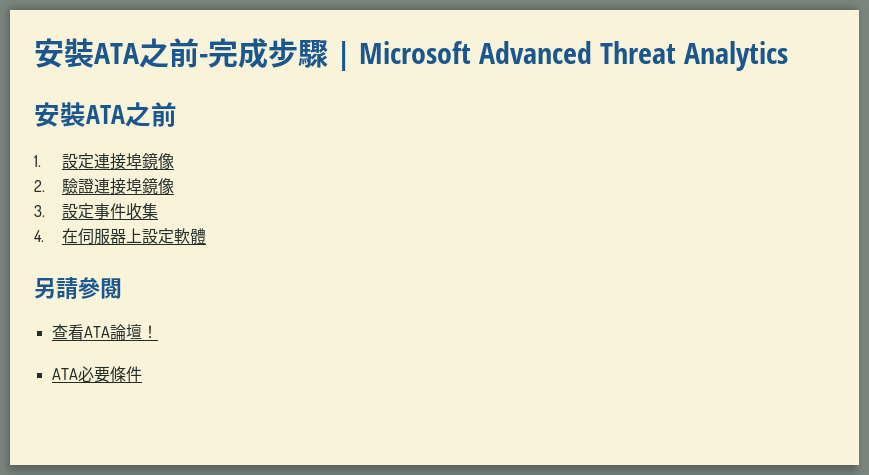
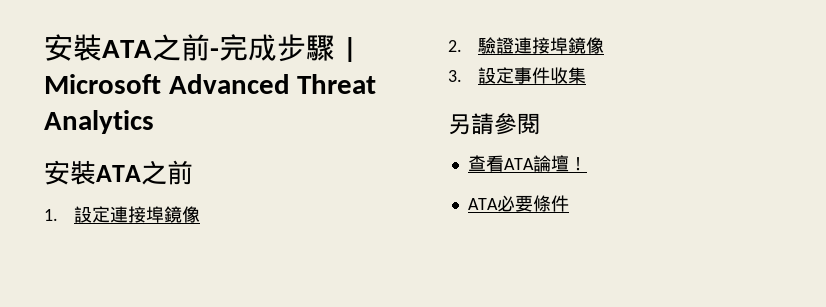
[34,228,207,245] // 4.在伺服器上設定軟體 -> (586, 75) none

